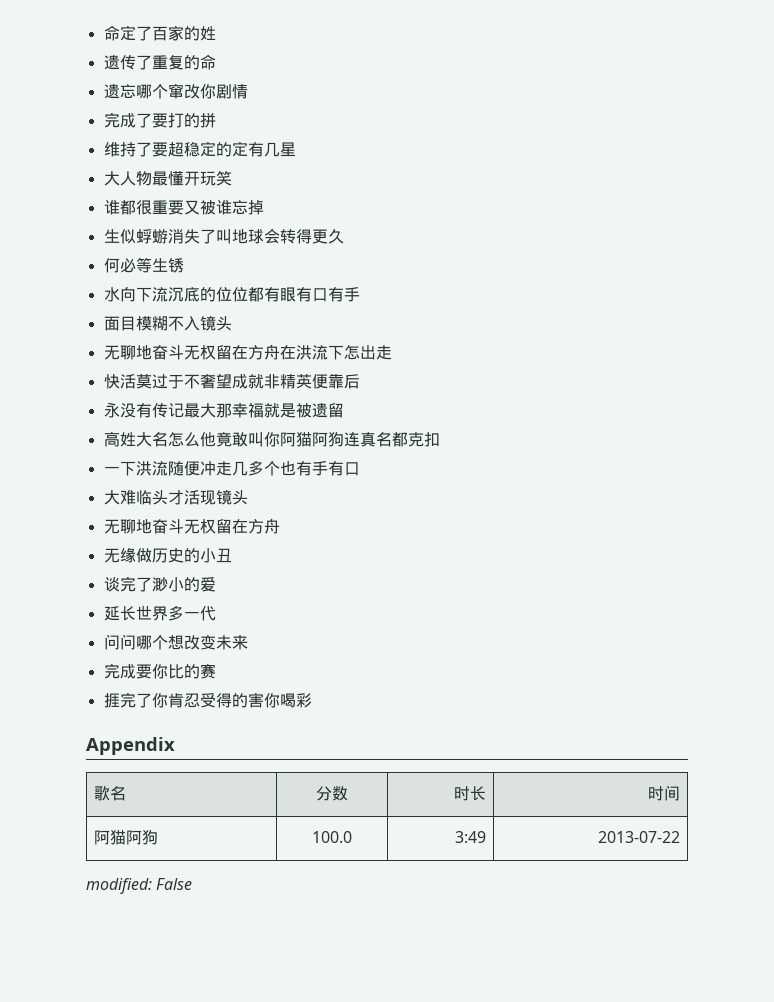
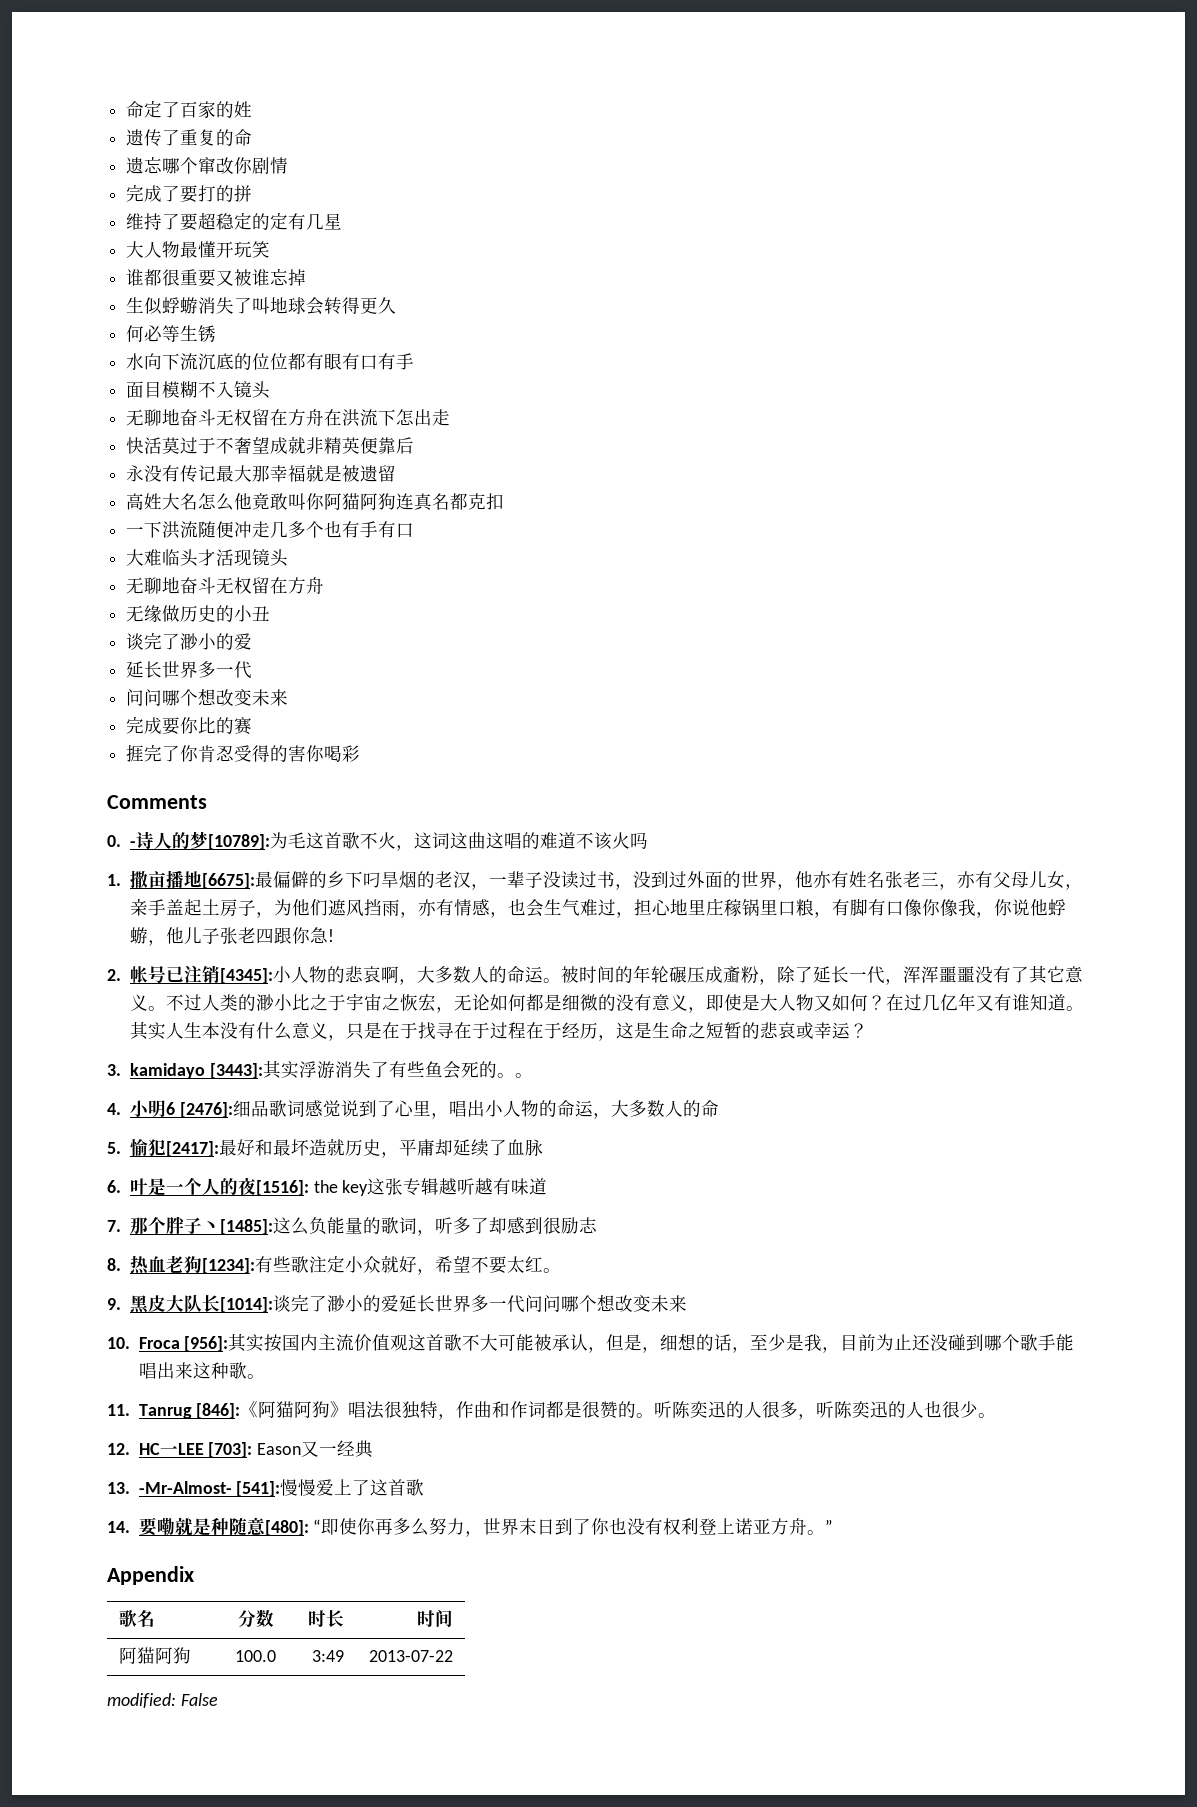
(312, 700) none -> [107,795,207,809] [107,831,648,851] [107,870,1083,890] [129,898,1066,918] [129,927,334,946] [107,965,1083,985] [129,993,1084,1013] [129,1021,868,1041] [107,1060,533,1079] [107,1100,719,1119] [107,1138,543,1158] [107,1177,548,1196] [107,1216,597,1236] [107,1255,561,1275] [107,1294,687,1314] [107,1333,1075,1353] [138,1362,265,1379] [107,1401,997,1420] [107,1440,375,1458] [107,1479,425,1497] [107,1517,834,1537] // Comments // 0. -诗人的梦[10789]:为毛这首歌不火，这词这曲这唱的难道不该火吗 // 1.撒亩播地[6675]:最偏僻的乡下叼旱烟的老汉，一辈子没读过书，没到过外面的世界，他亦有姓名张老三，亦有父母儿女，亲手盖起土房子，为他们遮风挡雨，亦有情感，也会生气难过，担心地里庄稼锅里口粮，有脚有口像你像我，你说他蜉蝣，他儿子张老四跟你急! // 2.帐号已注销[4345]:小人物的悲哀啊，大多数人的命运。被时间的年轮碾压成齑粉，除了延长一代，浑浑噩噩没有了其它意义。不过人类的渺小比之于宇宙之恢宏，无论如何都是细微的没有意义，即使是大人物又如何？在过几亿年又有谁知道。其实人生本没有什么意义，只是在于找寻在于过程在于经历，这是生命之短暂的悲哀或幸运？ // 3. kamidayo [3443]:其实浮游消失了有些鱼会死的。。 // 4.小明6 [2476]:细品歌词感觉说到了心里，唱出小人物的命运，大多数人的命 // 5.愉犯[2417]:最好和最坏造就历史，平庸却延续了血脉 // 6.叶是一个人的夜[1516]: the key这张专辑越听越有味道 // 7.那个胖子丶[1485]:这么负能量的歌词，听多了却感到很励志 // 8.热血老狗[1234]:有些歌注定小众就好，希望不要太红。 // 9.黑皮大队长[1014]:谈完了渺小的爱延长世界多一代问问哪个想改变未来 // 10. Froca [956]:其实按国内主流价值观这首歌不大可能被承认，但是，细想的话，至少是我，目前为止还没碰到哪个歌手能唱出来这种歌。 // 11. Tanrug [846]:《阿猫阿狗》唱法很独特，作曲和作词都是很赞的。听陈奕迅的人很多，听陈奕迅的人也很少。 // 12. HC一LEE [703]: Eason又一经典 // 13. -Mr-Almost- [541]:慢慢爱上了这首歌 // 14.要嘞就是种随意[480]: “即使你再多么努力，世界末日到了你也没有权利登上诺亚方舟。”

